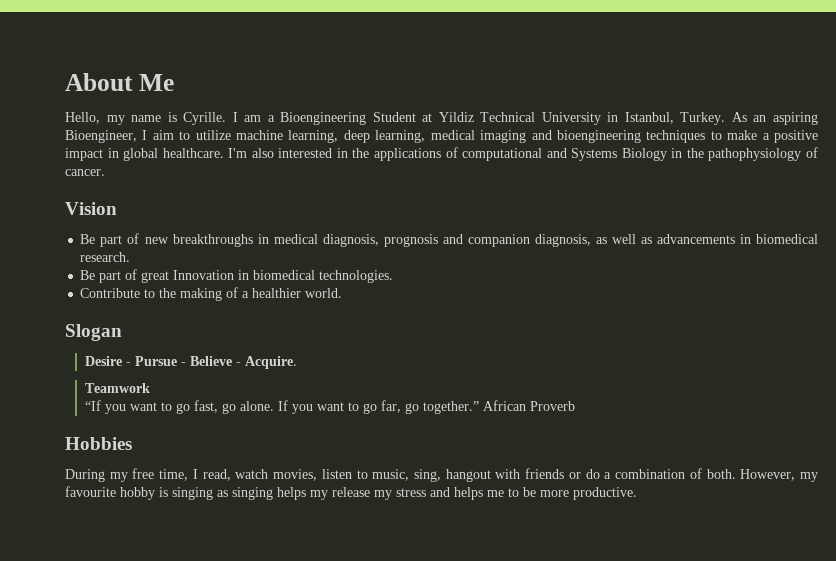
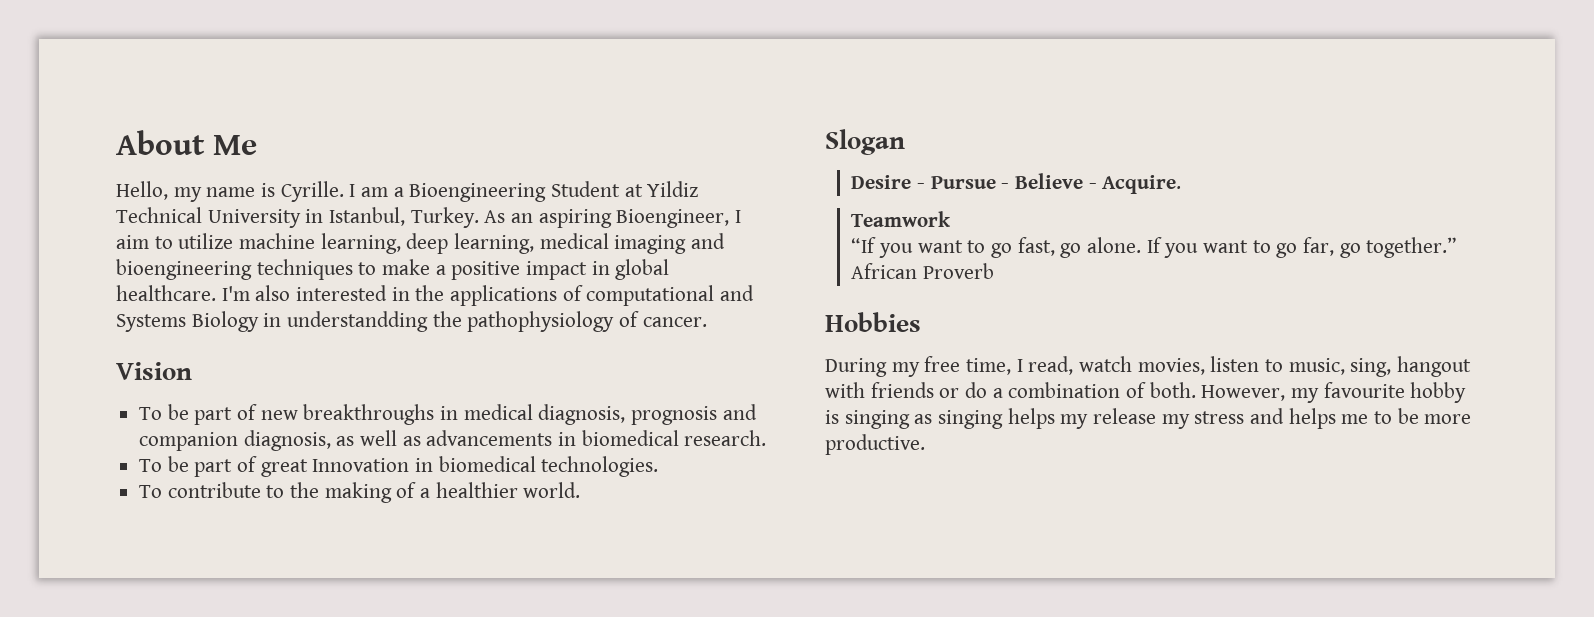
(683, 153) none -> [287,311,429,332] understandding
[80,234,96,244] Be -> [139,404,189,420] To be
[80,270,96,280] Be -> [139,456,189,472] To be
[80,288,141,298] Contribute -> [139,482,261,498] To contribute

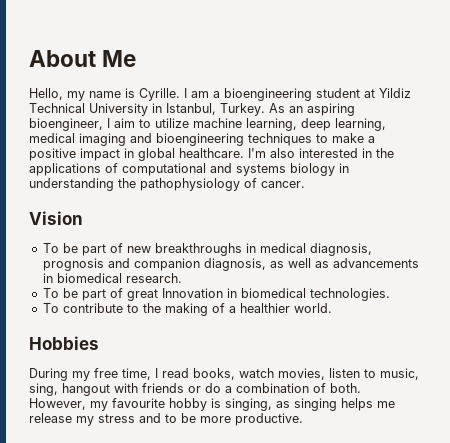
[409,181,621,202] Bioengineering Student -> [224,88,360,101] bioengineering student
[616,209,730,228] Bioengineer, -> [29,118,103,131] bioengineer,
[116,311,429,332] Systems Biology in understandding -> [236,163,349,176] [29,178,114,191] systems biology in understanding
[825,129,905,155] [851,173,1182,194] [851,211,952,227] [851,237,1458,258] [851,263,995,279] // Slogan // Desire - Pursue - Believe - Acquire. // Teamwork // “If you want to go fast, go alone. If you want to go far, go together.” African Proverb -> (332, 308) none
[1028,356,1074,375] read, -> [162,368,235,380] read books,
[844,410,910,429] singing -> [225,398,272,411] singing,
[1060,414,1089,429] my -> [377,401,395,408] me
[1288,408,1369,429] helps me -> (161, 418) none

